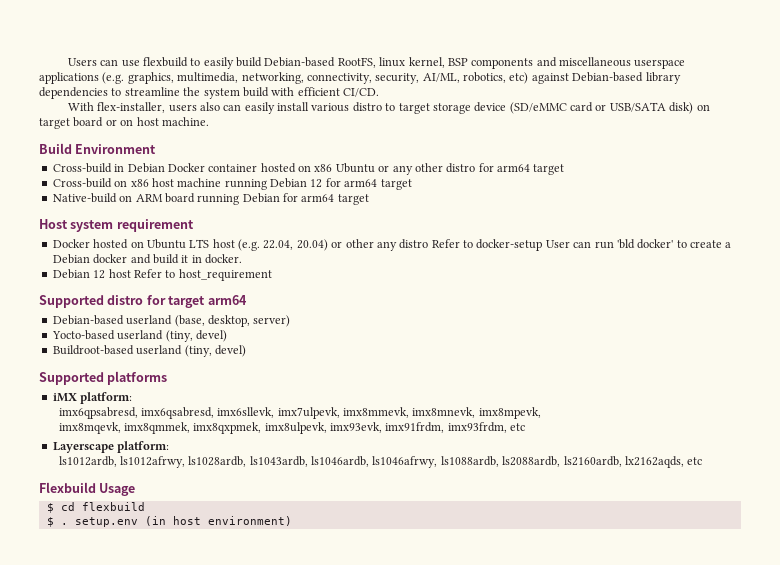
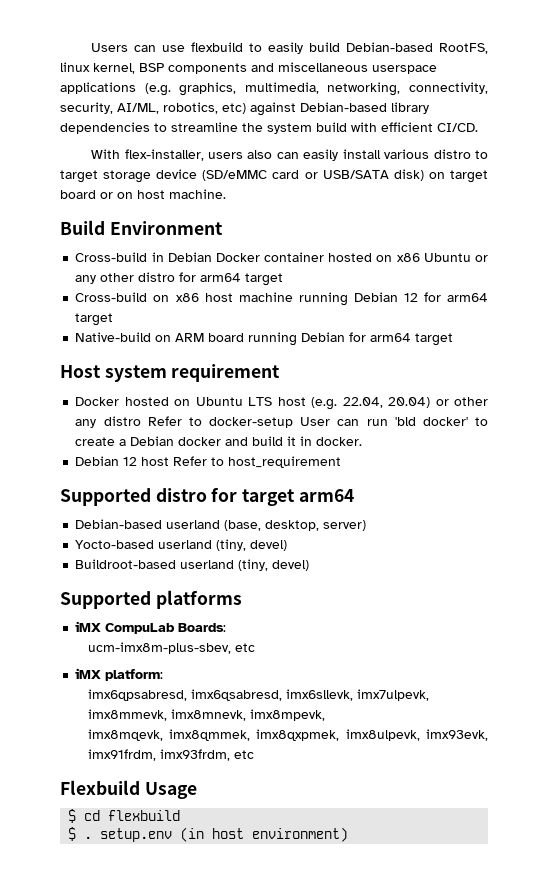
(168, 378) none -> [75,621,227,634] [87,642,255,654] // iMX CompuLab Boards: // ucm-imx8m-plus-sbev, etc
[52,441,170,453] [58,456,703,468] // Layerscape platform: // ls1012ardb, ls1012afrwy, ls1028ardb, ls1043ardb, ls1046ardb, ls1046afrwy, ls1088ardb, ls2088ardb, ls2160ardb, lx2162aqds, etc -> (254, 754) none

